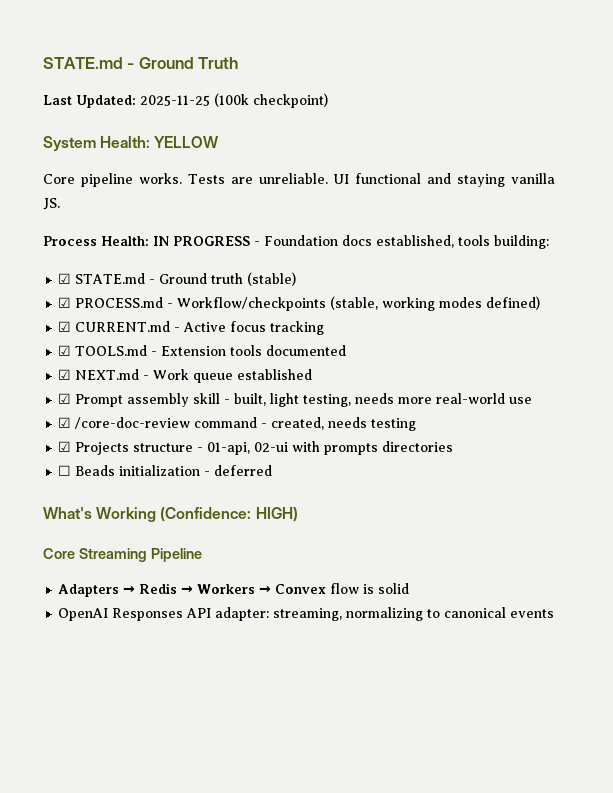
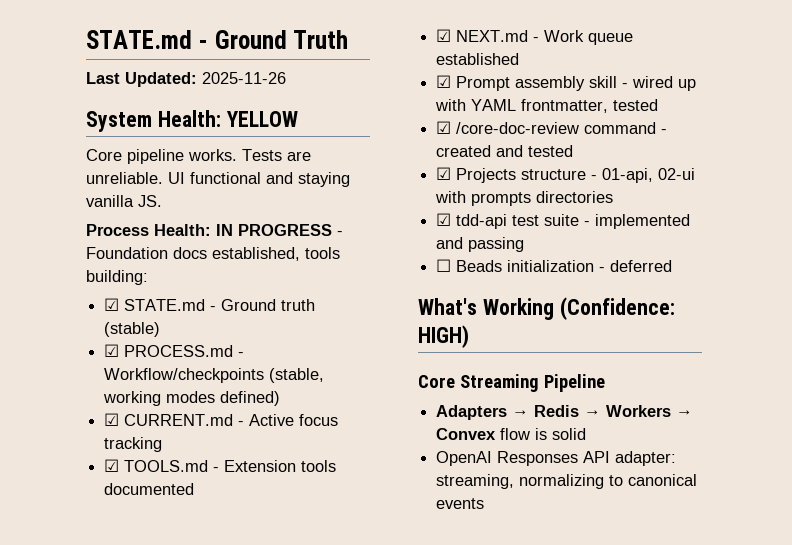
[140,93,328,108] 2025-11-25 (100k checkpoint) -> [202,72,286,84] 2025-11-26
[234,393,533,407] built, light testing, needs more real-world use -> [632,76,697,91] [435,99,659,113] wired up with YAML frontmatter, tested
[271,417,417,431] created, needs testing -> [436,145,574,157] created and tested
(454, 446) none -> [436,213,691,229] [436,237,525,252] // ☑ tdd-api test suite - implemented and passing

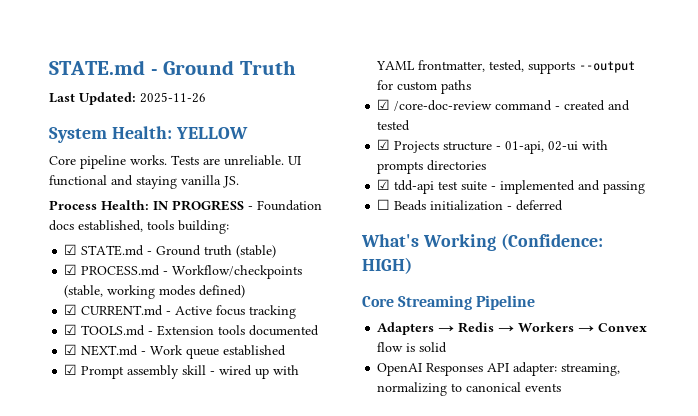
[613,99,659,111] tested -> [489,60,636,74] [377,80,472,94] tested, supports --output for custom paths

